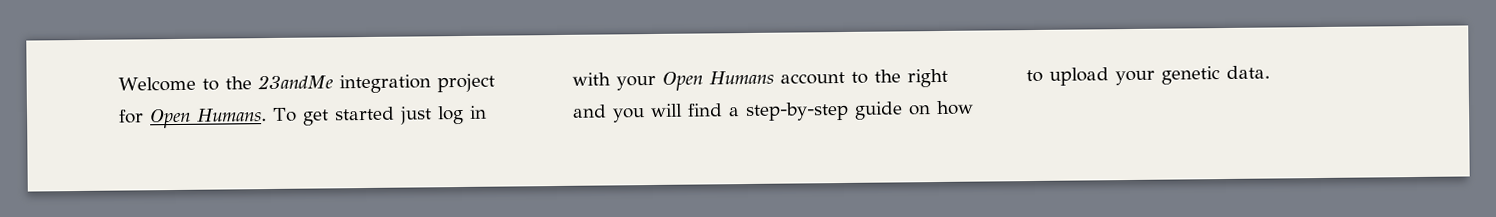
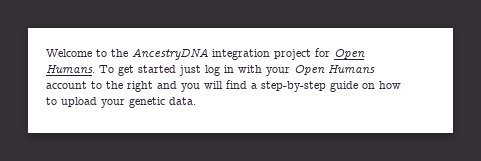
[256,74,333,90] 23andMe -> [132,48,208,60] AncestryDNA

